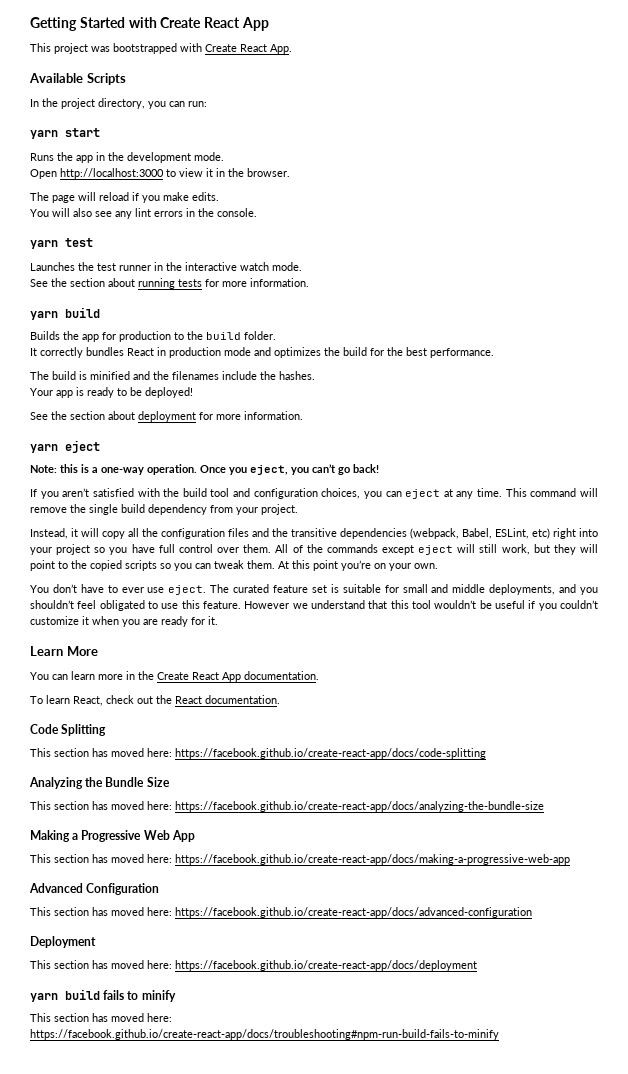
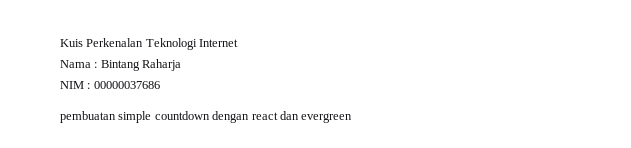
[30,17,269,31] [30,43,292,54] [29,73,126,85] [30,98,207,109] [30,128,100,139] [30,152,224,163] [30,168,290,179] [30,192,219,203] [30,208,257,219] [30,238,93,249] [30,262,302,271] [30,278,309,289] [30,307,100,320] [30,331,276,342] [30,347,494,358] [30,371,315,380] [30,387,193,398] [30,411,303,422] [30,440,100,453] [30,464,379,475] [30,488,599,499] [30,504,298,515] [30,528,598,539] [30,544,598,555] [30,560,438,571] [30,584,598,595] [30,600,598,611] [30,616,218,627] [30,646,98,656] [30,671,319,682] [30,695,280,706] [30,724,107,736] [30,748,486,759] [29,777,170,789] [30,801,544,812] [30,830,195,842] [30,854,570,865] [29,883,160,895] [30,907,532,918] [30,936,96,948] [30,960,477,971] [30,989,176,1002] [30,1013,172,1022] [30,1029,499,1040] Getting Started with Create React App // This project was bootstrapped with Create React App. // Available Scripts // In the project directory, you can run: // yarn start // Runs the app in the development mode. // Open http://localhost:3000 to view it in the browser. // The page will reload if you make edits. // You will also see any lint errors in the console. // yarn test // Launches the test runner in the interactive watch mode. // See the section about running tests for more information. // yarn build // Builds the app for production to the build folder. // It correctly bundles React in production mode and optimizes the build for the best performance. // The build is minified and the filenames include the hashes. // Your app is ready to be deployed! // See the section about deployment for more information. // yarn eject // Note: this is a one-way operation. Once you eject, you can’t go back! // If you aren’t satisfied with the build tool and configuration choices, you can eject at any time. This command will remove the single build dependency from your project. // Instead, it will copy all the configuration files and the transitive dependencies (webpack, Babel, ESLint, etc) right into your project so you have full control over them. All of the commands except eject will still work, but they will point to the copied scripts so you can tweak them. At this point you’re on your own. // You don’t have to ever use eject. The curated feature set is suitable for small and middle deployments, and you shouldn’t feel obligated to use this feature. However we understand that this tool wouldn’t be useful if you couldn’t customize it when you are ready for it. // Learn More // You can learn more in the Create React App documentation. // To learn React, check out the React documentation. // Code Splitting // This section has moved here: https://facebook.github.io/create-react-app/docs/code-splitting // Analyzing the Bundle Size // This section has moved here: https://facebook.github.io/create-react-app/docs/analyzing-the-bundle-size // Making a Progressive Web App // This section has moved here: https://facebook.github.io/create-react-app/docs/making-a-progressive-web-app // Advanced Configuration // This section has moved here: https://facebook.github.io/create-react-app/docs/advanced-configuration // Deployment // This section has moved here: https://facebook.github.io/create-react-app/docs/deployment // yarn build fails to minify // This section has moved here: https://facebook.github.io/create-react-app/docs/troubleshooting#npm-run-build-fails-to-minify -> [60,38,239,50] [60,59,182,71] [60,81,160,89] [60,111,353,123] Kuis Perkenalan Teknologi Internet // Nama : Bintang Raharja // NIM : 00000037686 // pembuatan simple countdown dengan react dan evergreen

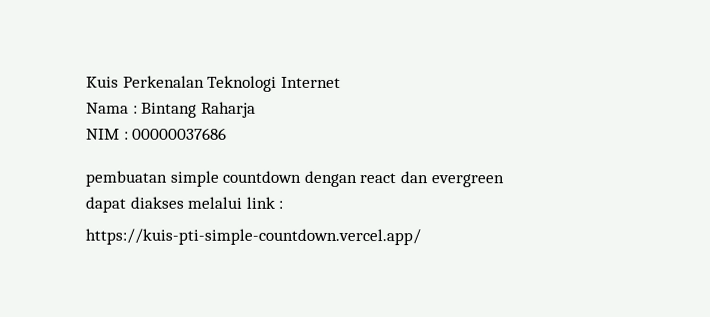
(353, 118) none -> [85,196,284,213] [85,228,421,246] // dapat diakses melalui link : // https://kuis-pti-simple-countdown.vercel.app/

